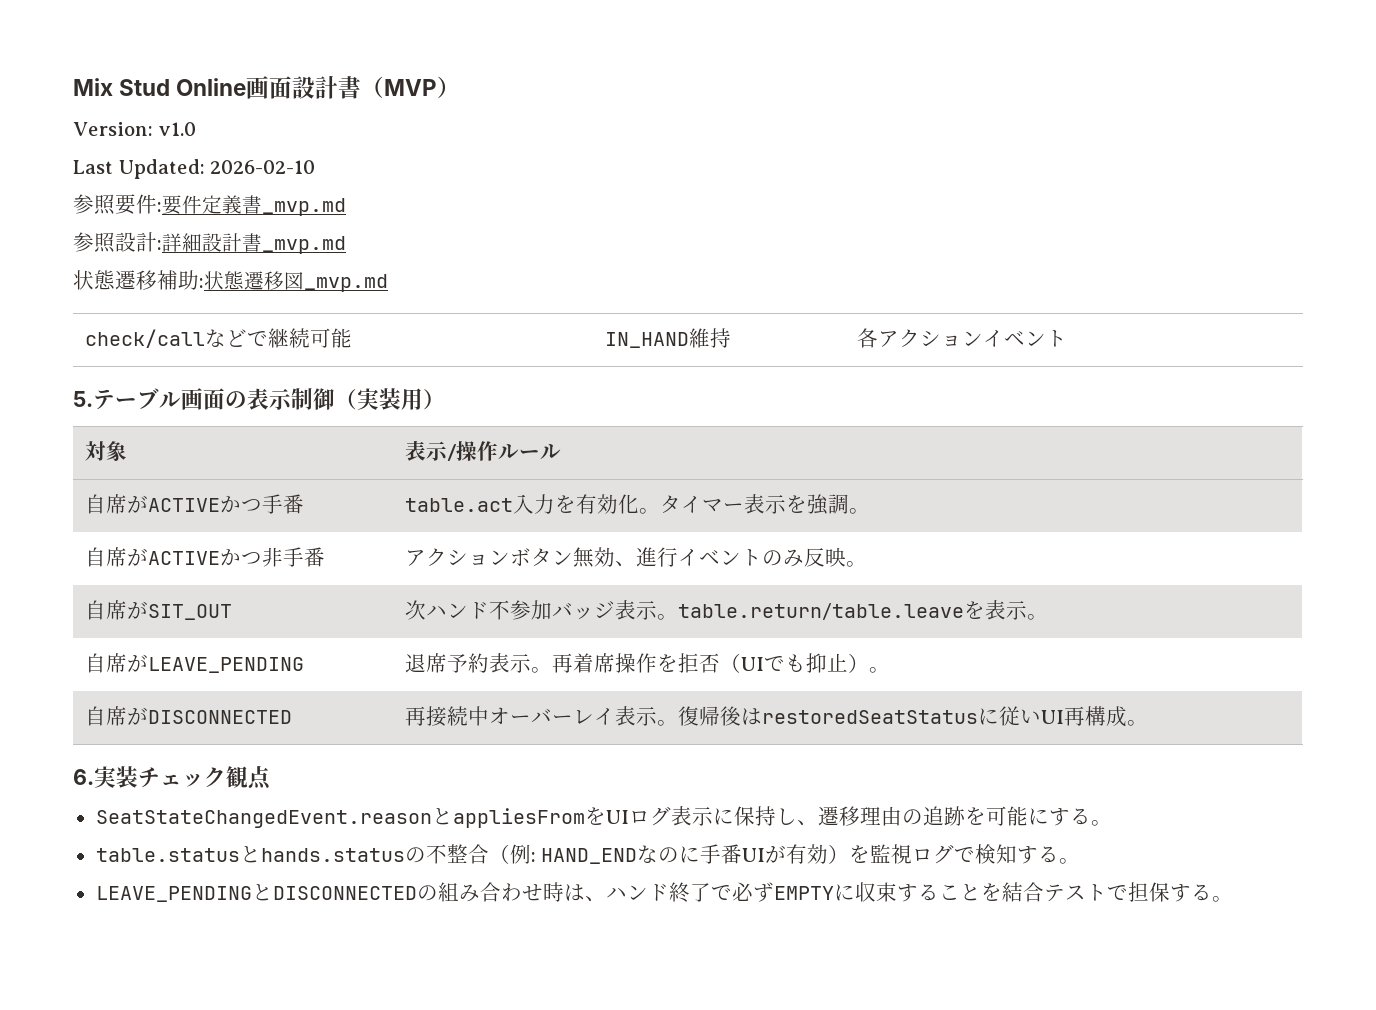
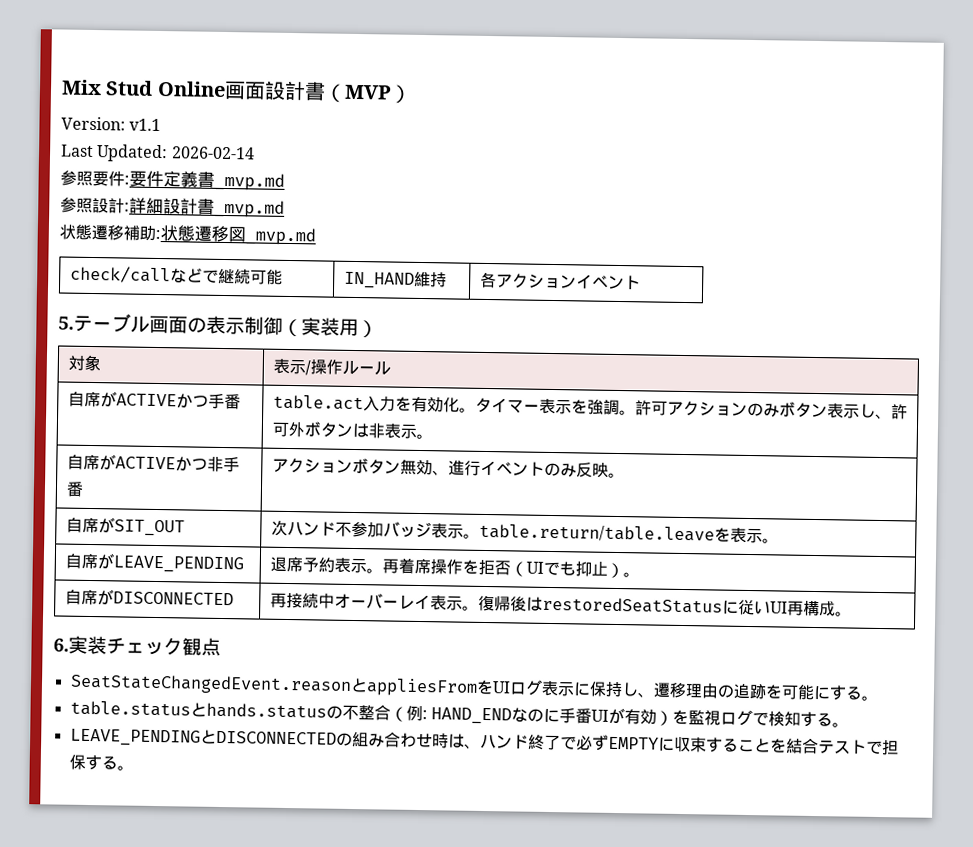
[158,122,196,136] v1.0 -> [129,118,162,132] v1.1
[210,160,316,174] 2026-02-10 -> [170,146,255,160] 2026-02-14
(871, 511) none -> [634,400,908,420] [271,421,433,440] 許可アクションのみボタン表示し、許可外ボタンは非表示。

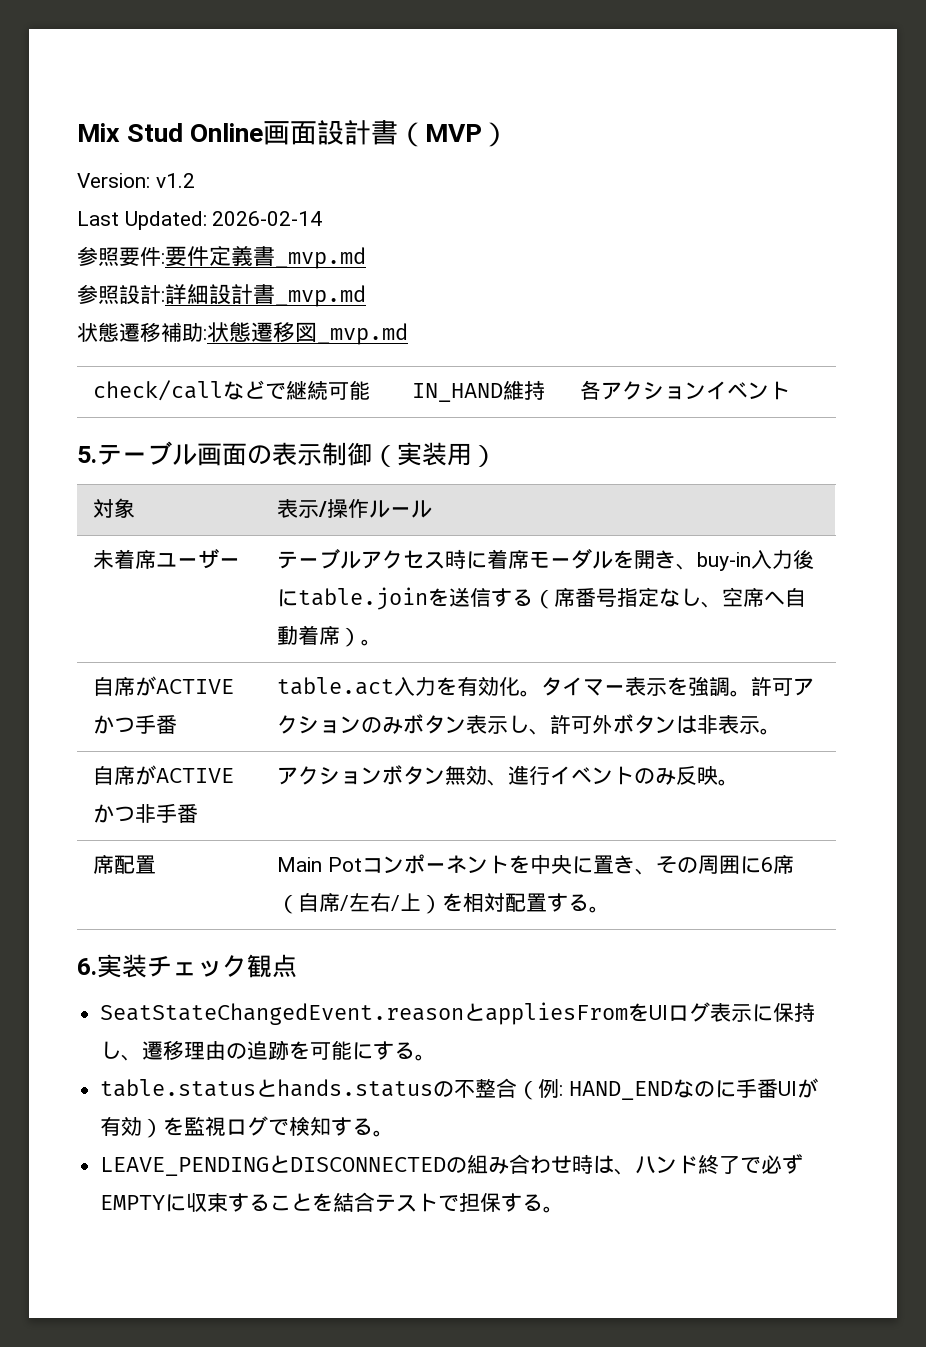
[129,118,162,132] v1.1 -> [155,173,195,188] v1.2
(391, 368) none -> [93,549,241,569] [277,548,815,571] [277,587,807,610] [277,625,383,647] // 未着席ユーザー | テーブルアクセス時に着席モーダルを開き、buy-in入力後にtable.joinを送信する（席番号指定なし、空席へ自動着席）。
[65,517,185,537] [270,519,779,544] [64,553,244,574] [269,556,640,579] [64,589,234,606] [269,592,836,617] 自席がSIT_OUT | 次ハンド不参加バッジ表示。table.return/table.leaveを表示。 // 自席がLEAVE_PENDING | 退席予約表示。再着席操作を拒否（UIでも抑止）。 // 自席がDISCONNECTED | 再接続中オーバーレイ表示。復帰後はrestoredSeatStatusに従いUI再構成 -> [93,854,157,874] [277,854,794,875] [277,892,590,914] 席配置 | Main Potコンポーネントを中央に置き、その周囲に6席（自席/左右/上）を相対配置する

